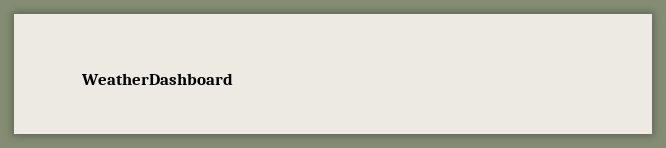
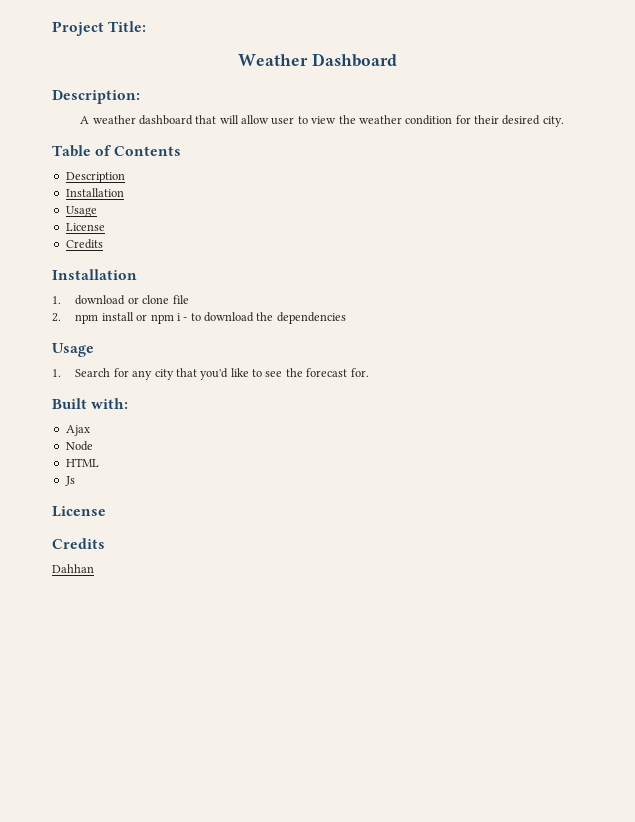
[81,73,233,85] WeatherDashboard -> [52,21,147,36] [238,53,397,67] [52,90,140,104] [80,115,564,127] [52,145,182,157] [65,172,125,183] [65,188,124,197] [65,206,97,217] [65,223,105,231] [65,239,103,249] [52,269,137,280] [52,295,189,305] [52,312,346,324] [52,343,94,357] [52,368,369,380] [52,398,129,409] [65,425,90,436] [65,441,93,451] [65,458,99,467] [64,476,75,486] [52,506,106,517] [52,538,105,549] [52,564,94,573] Project Title: // Weather Dashboard // Description: // A weather dashboard that will allow user to view the weather condition for their desired city. // Table of Contents // Description // Installation // Usage // License // Credits // Installation // 1. download or clone file // 2. npm install or npm i - to download the dependencies // Usage // 1. Search for any city that you'd like to see the forecast for. // Built with: // Ajax // Node // HTML // Js // License // Credits // Dahhan

